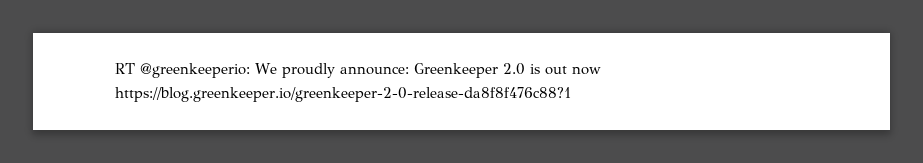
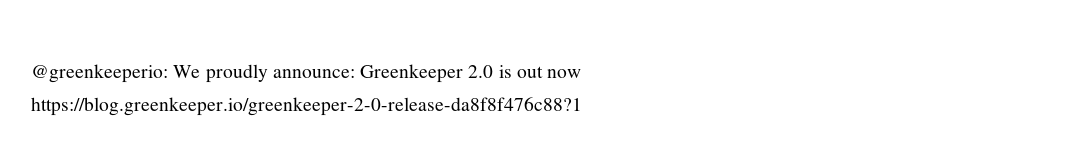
[115,63,135,74] RT -> (31, 73) none

